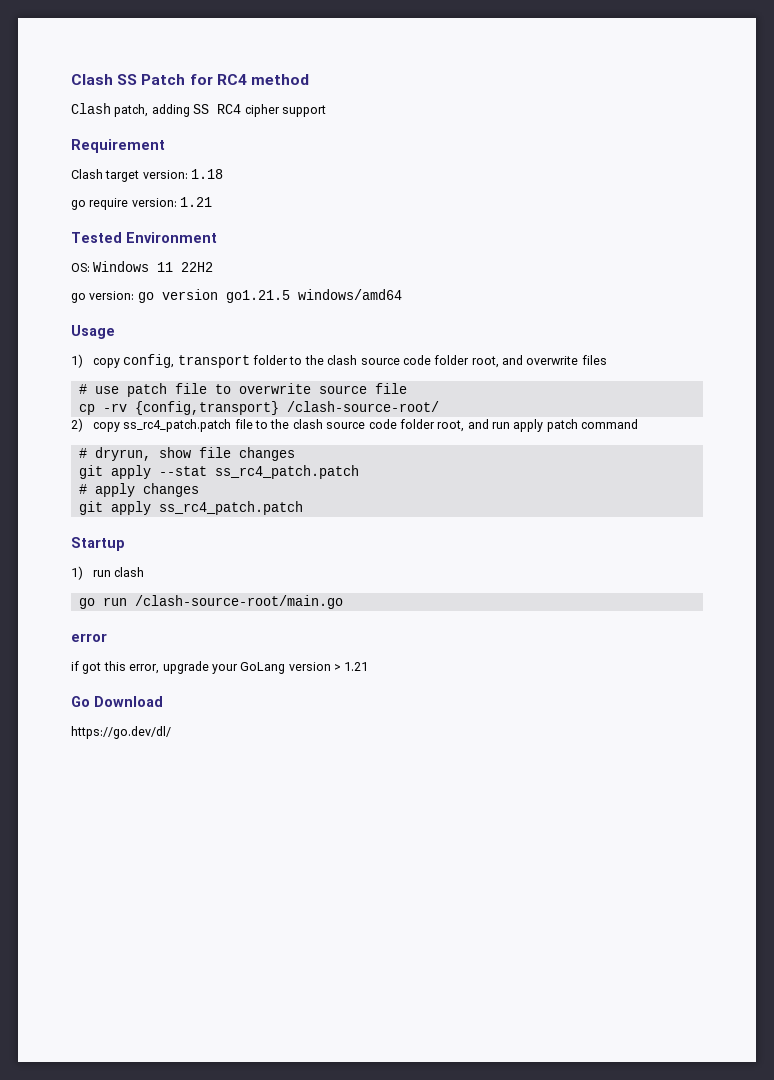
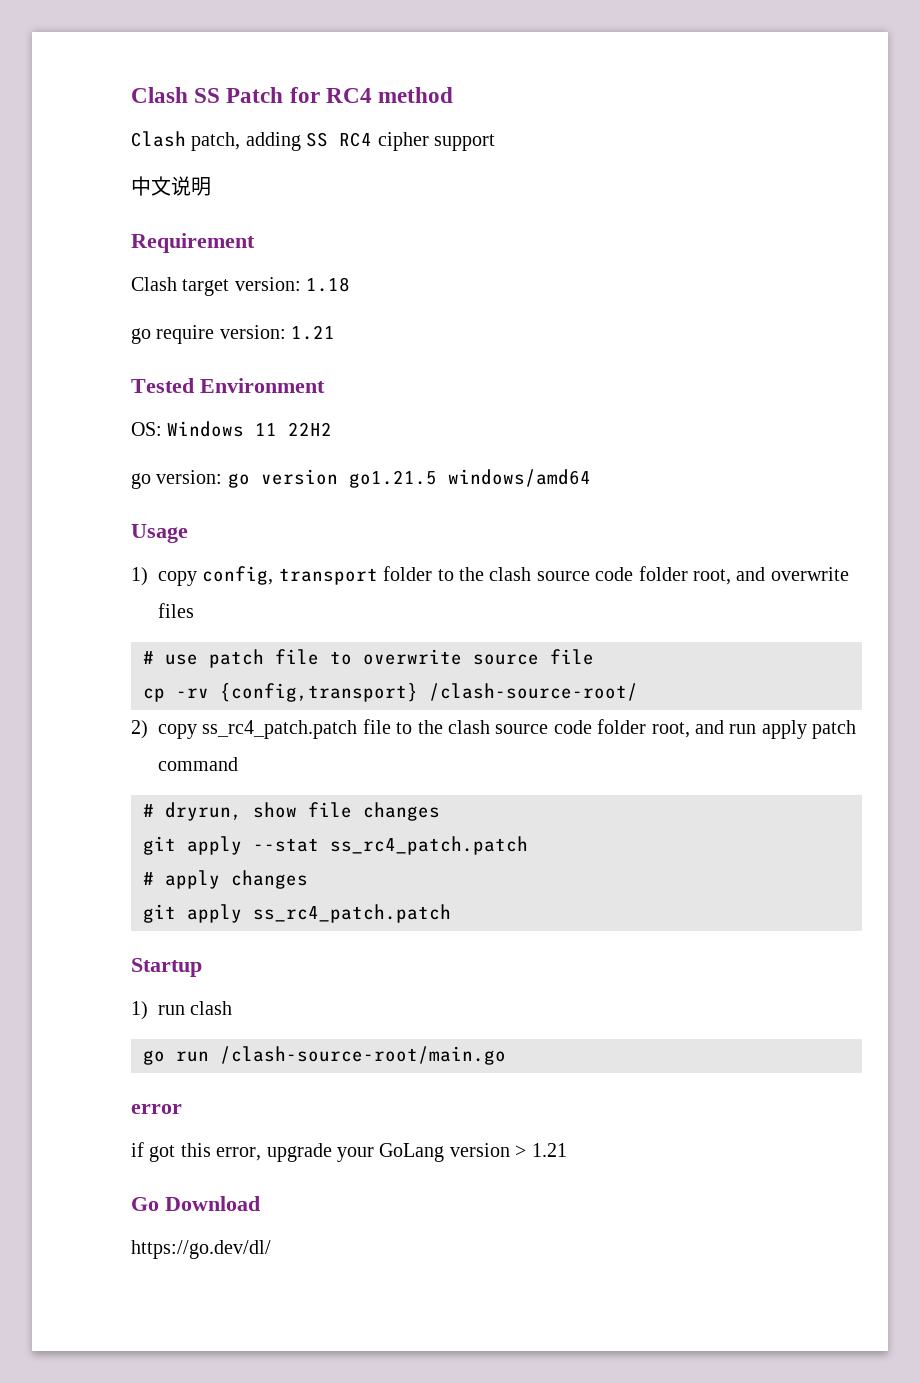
(326, 111) none -> [131,176,211,196] // 中文说明

